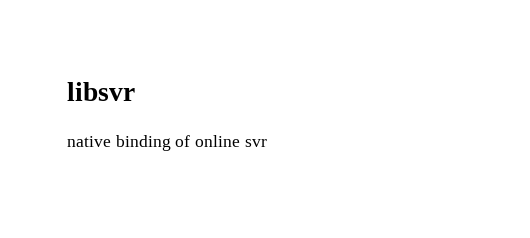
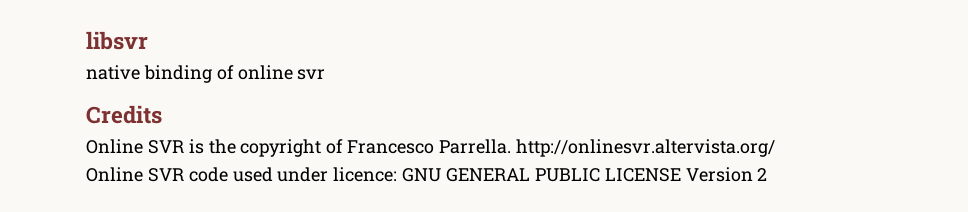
(267, 143) none -> [86,105,162,124] [86,139,775,157] [86,167,768,182] // Credits // Online SVR is the copyright of Francesco Parrella. http://onlinesvr.altervista.org/ // Online SVR code used under licence: GNU GENERAL PUBLIC LICENSE Version 2

